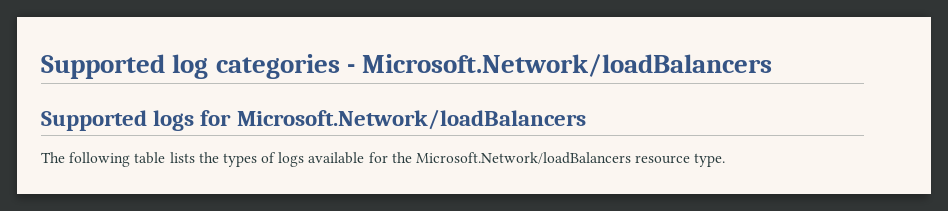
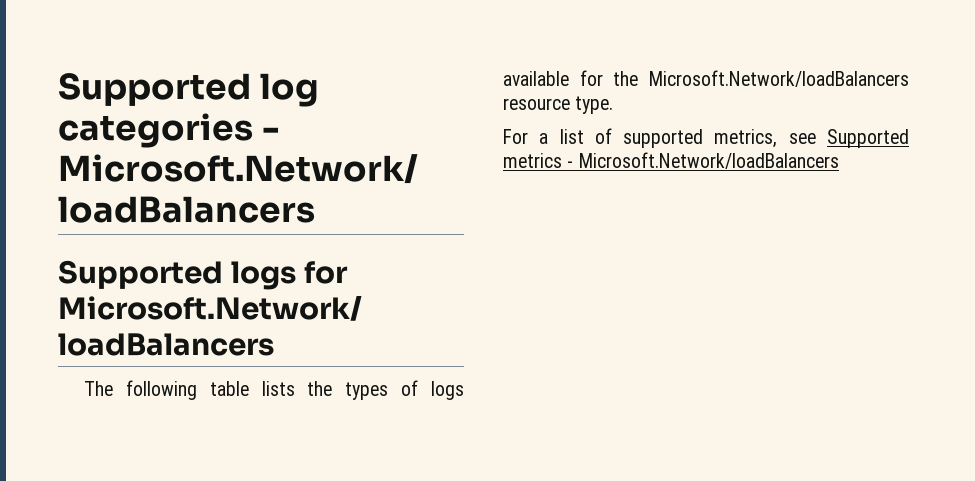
(726, 160) none -> [503,128,909,148] [503,152,839,169] // For a list of supported metrics, see Supported metrics - Microsoft.Network/loadBalancers

